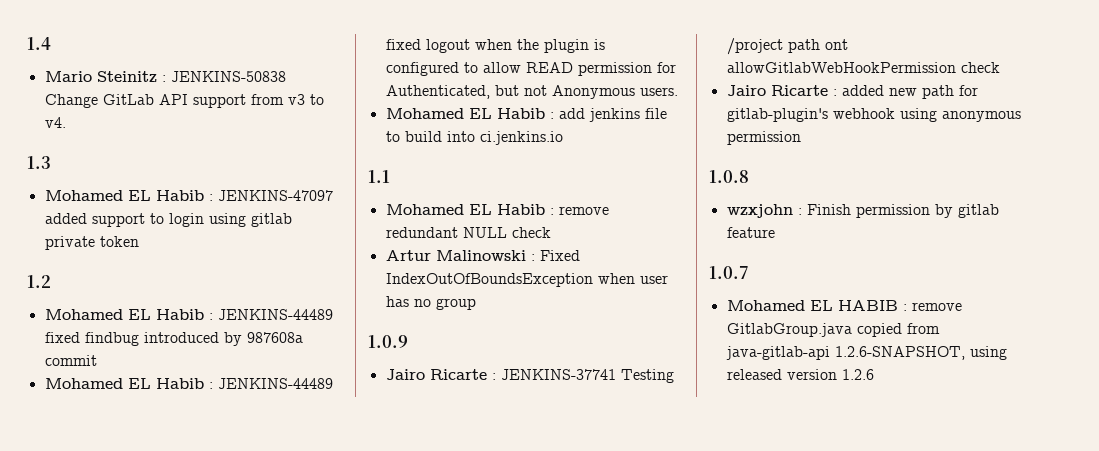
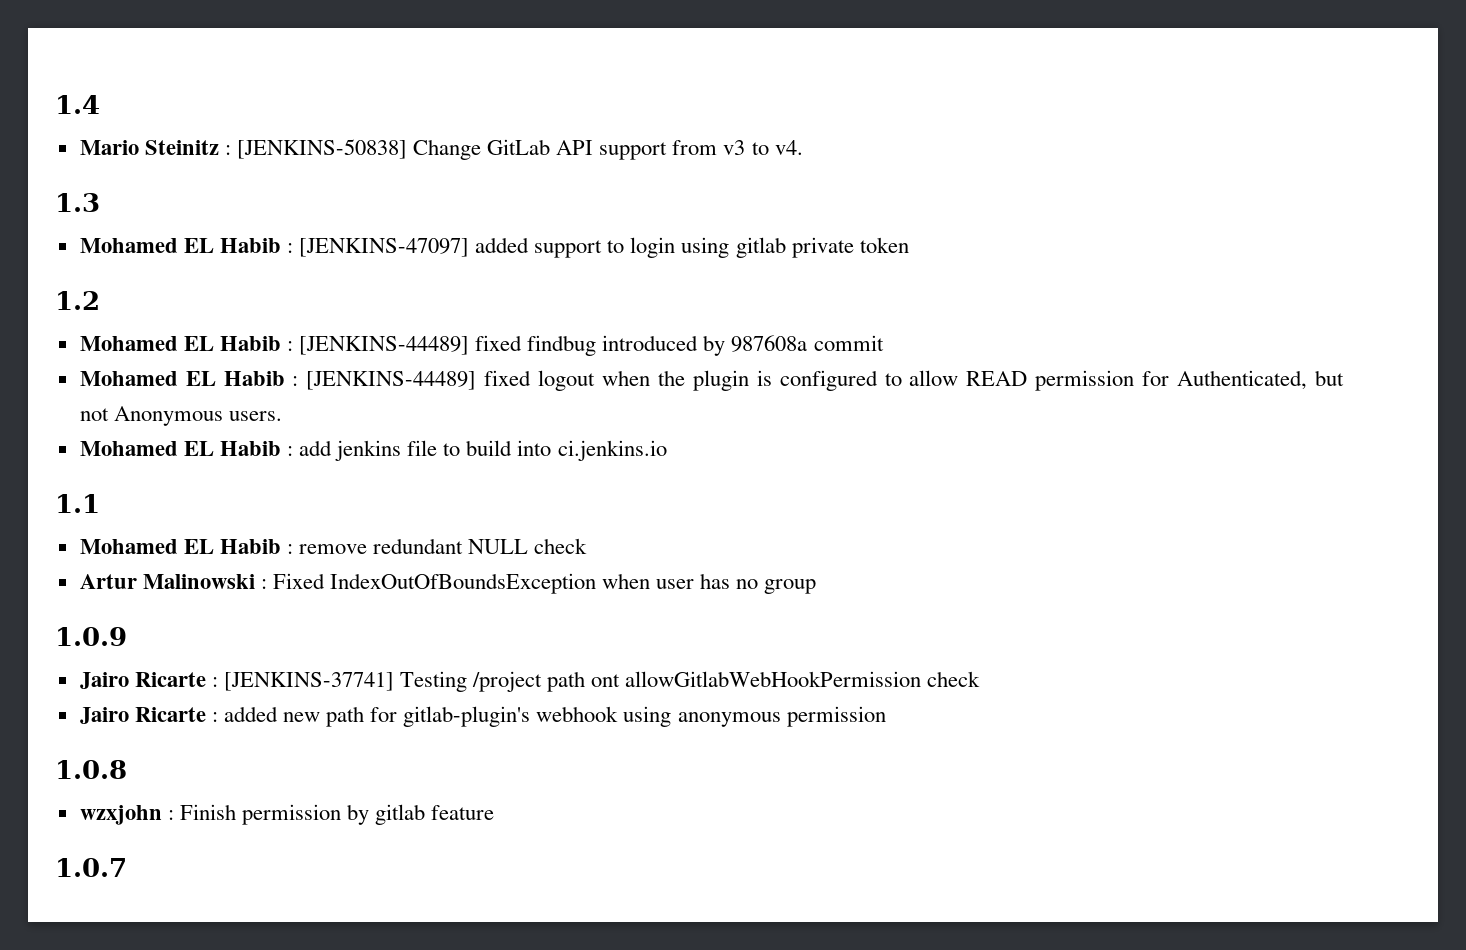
[170,71,286,82] JENKINS-50838 -> [236,139,407,159] [JENKINS-50838]
[217,190,333,201] JENKINS-47097 -> [299,238,470,257] [JENKINS-47097]
[217,309,333,320] JENKINS-44489 -> [299,336,470,355] [JENKINS-44489]
[217,378,333,389] JENKINS-44489 -> [306,371,477,390] [JENKINS-44489]
[500,369,616,380] JENKINS-37741 -> [223,672,394,691] [JENKINS-37741]
[726,300,962,311] [726,323,940,337] [725,346,1007,360] [726,369,874,380] // Mohamed EL HABIB : remove GitlabGroup.java copied from java-gitlab-api 1.2.6-SNAPSHOT, using released version 1.2.6 -> (127, 867) none

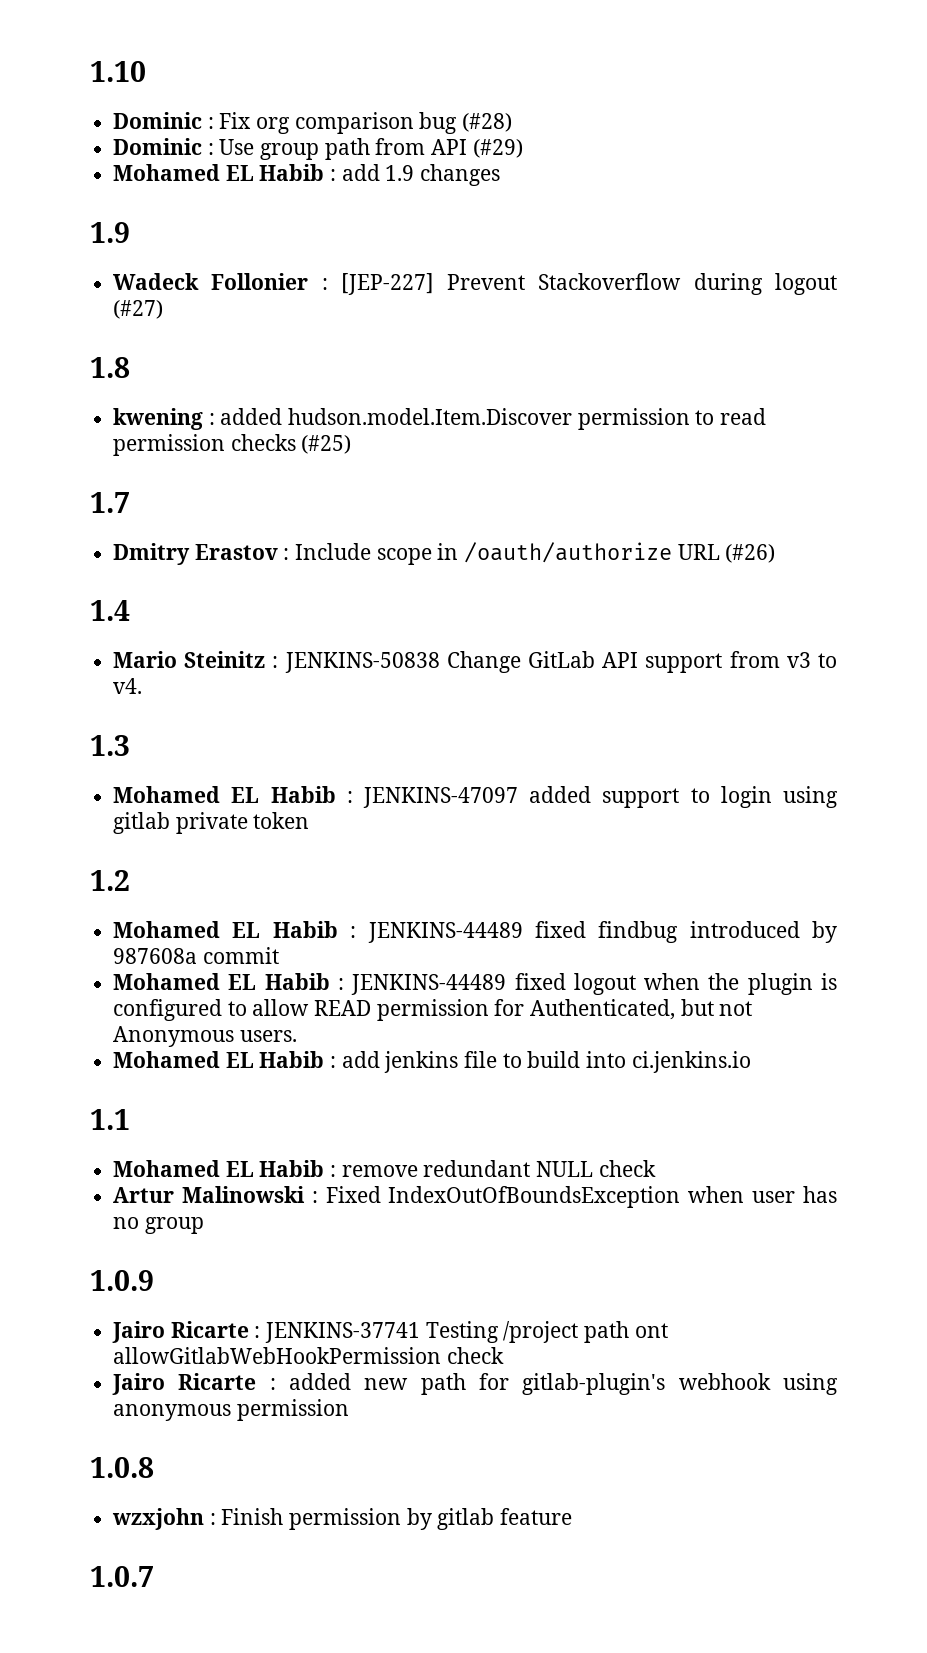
(55, 104) none -> [90,61,146,82] [113,112,513,134] [113,138,523,160] [113,164,501,186] [90,222,130,243] [113,273,838,295] [113,300,164,319] [90,357,130,378] [113,408,767,430] [113,434,352,456] [90,492,130,513] [113,542,776,565] 1.10 // Dominic : Fix org comparison bug (#28) // Dominic : Use group path from API (#29) // Mohamed EL Habib : add 1.9 changes // 1.9 // Wadeck Follonier : [JEP-227] Prevent Stackoverflow during logout (#27) // 1.8 // kwening : added hudson.model.Item.Discover permission to read permission checks (#25) // 1.7 // Dmitry Erastov : Include scope in /oauth/authorize URL (#26) //
[236,139,407,159] [JENKINS-50838] -> [284,652,440,673] JENKINS-50838
[299,238,470,257] [JENKINS-47097] -> [362,787,518,808] JENKINS-47097
[299,336,470,355] [JENKINS-44489] -> [367,922,523,943] JENKINS-44489
[306,371,477,390] [JENKINS-44489] -> [351,974,507,995] JENKINS-44489
[223,672,394,691] [JENKINS-37741] -> [265,1322,421,1343] JENKINS-37741

